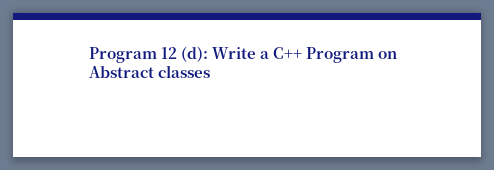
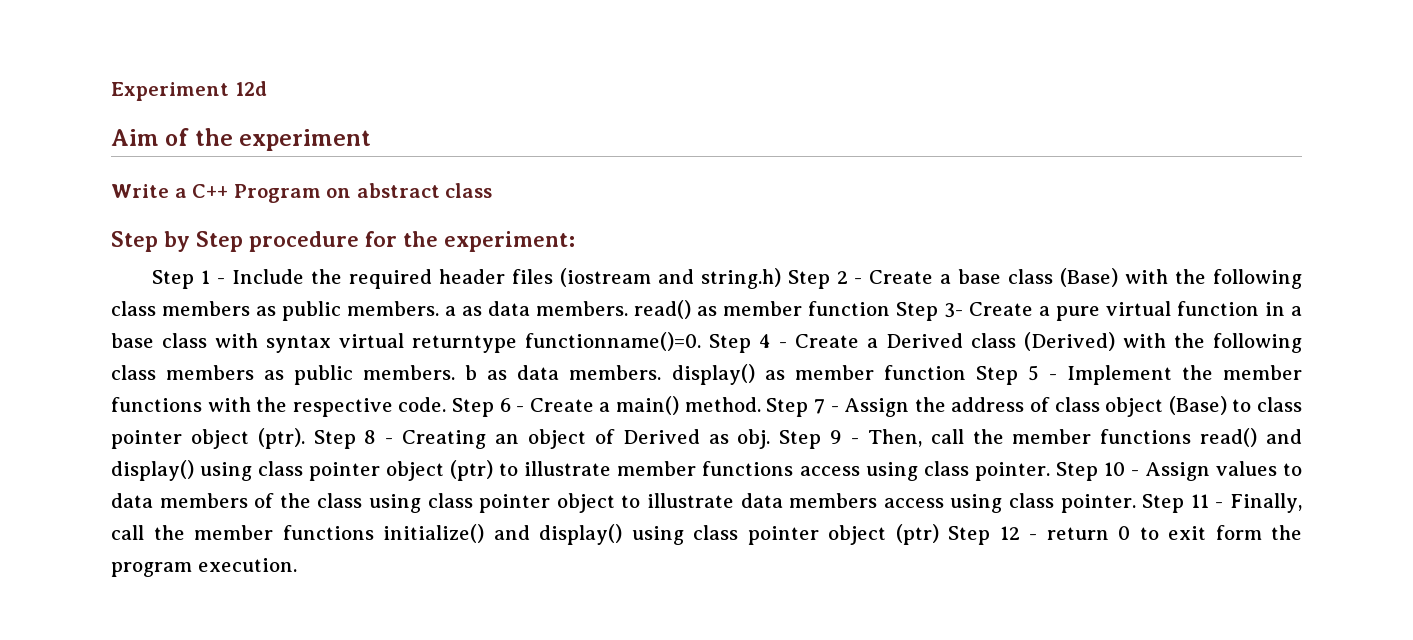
[89,46,209,63] Program 12 (d): -> [111,81,267,101] [111,128,372,151] Experiment 12d // Aim of the experiment //
[89,65,211,78] Abstract classes -> [356,183,493,198] [111,231,575,252] [152,268,1303,289] [111,300,1302,321] [111,332,1302,353] [111,364,1302,385] [111,396,1302,417] [111,428,1302,449] [111,460,1302,481] [111,493,1302,513] [111,524,1302,545] [111,558,297,577] abstract class // Step by Step procedure for the experiment: // Step 1 - Include the required header files (iostream and string.h) Step 2 - Create a base class (Base) with the following class members as public members. a as data members. read() as member function Step 3- Create a pure virtual function in a base class with syntax virtual returntype functionname()=0. Step 4 - Create a Derived class (Derived) with the following class members as public members. b as data members. display() as member function Step 5 - Implement the member functions with the respective code. Step 6 - Create a main() method. Step 7 - Assign the address of class object (Base) to class pointer object (ptr). Step 8 - Creating an object of Derived as obj. Step 9 - Then, call the member functions read() and display() using class pointer object (ptr) to illustrate member functions access using class pointer. Step 10 - Assign values to data members of the class using class pointer object to illustrate data members access using class pointer. Step 11 - Finally, call the member functions initialize() and display() using class pointer object (ptr) Step 12 - return 0 to exit form the program execution.

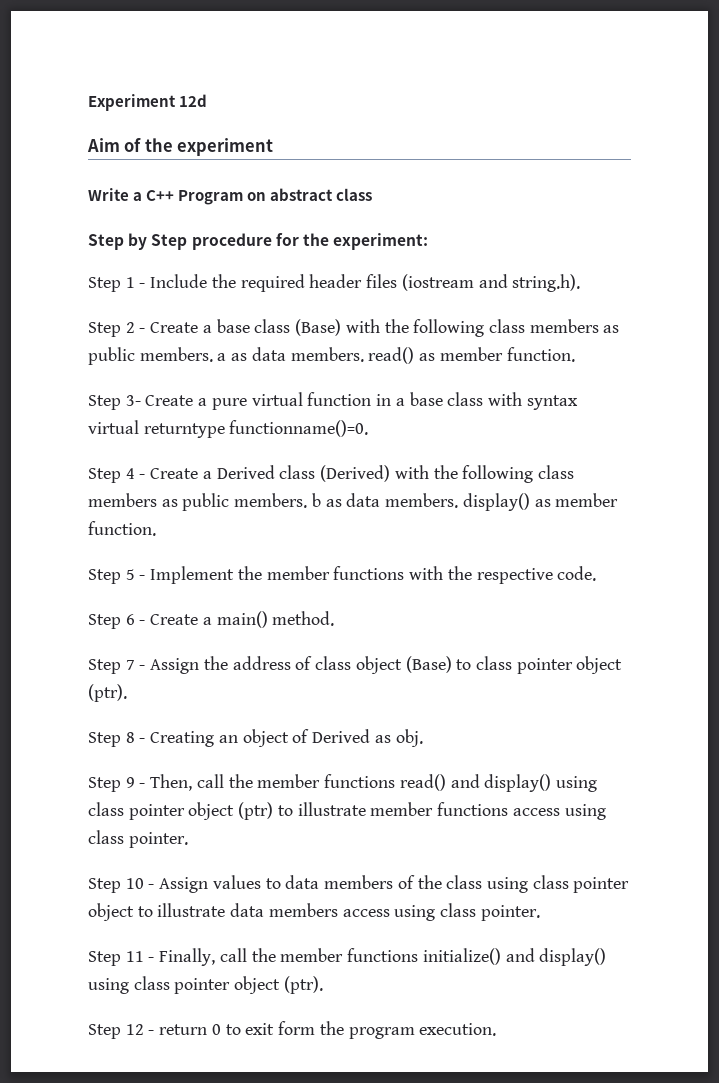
[700,268,781,289] string.h) -> [512,274,581,292] string.h). //
[808,301,890,316] function -> [506,347,575,362] function. //
(701, 341) none -> (369, 428) //
[883,365,966,380] function -> [88,521,156,536] function. //
(447, 404) none -> (597, 573) //
(761, 404) none -> (335, 618) //
(305, 438) none -> (127, 693) //
(771, 439) none -> (423, 738) //
(1050, 471) none -> (188, 840) //
(1136, 503) none -> (540, 913) //
[895,524,939,545] (ptr) -> [283,976,323,994] (ptr). //

